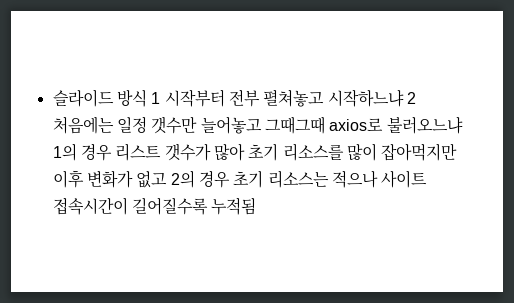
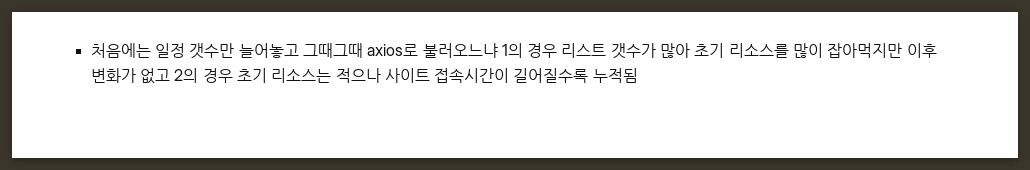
[52,89,416,107] 슬라이드 방식 1 시작부터 전부 펼쳐놓고 시작하느냐 2 -> (90, 50) none

